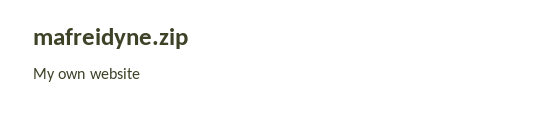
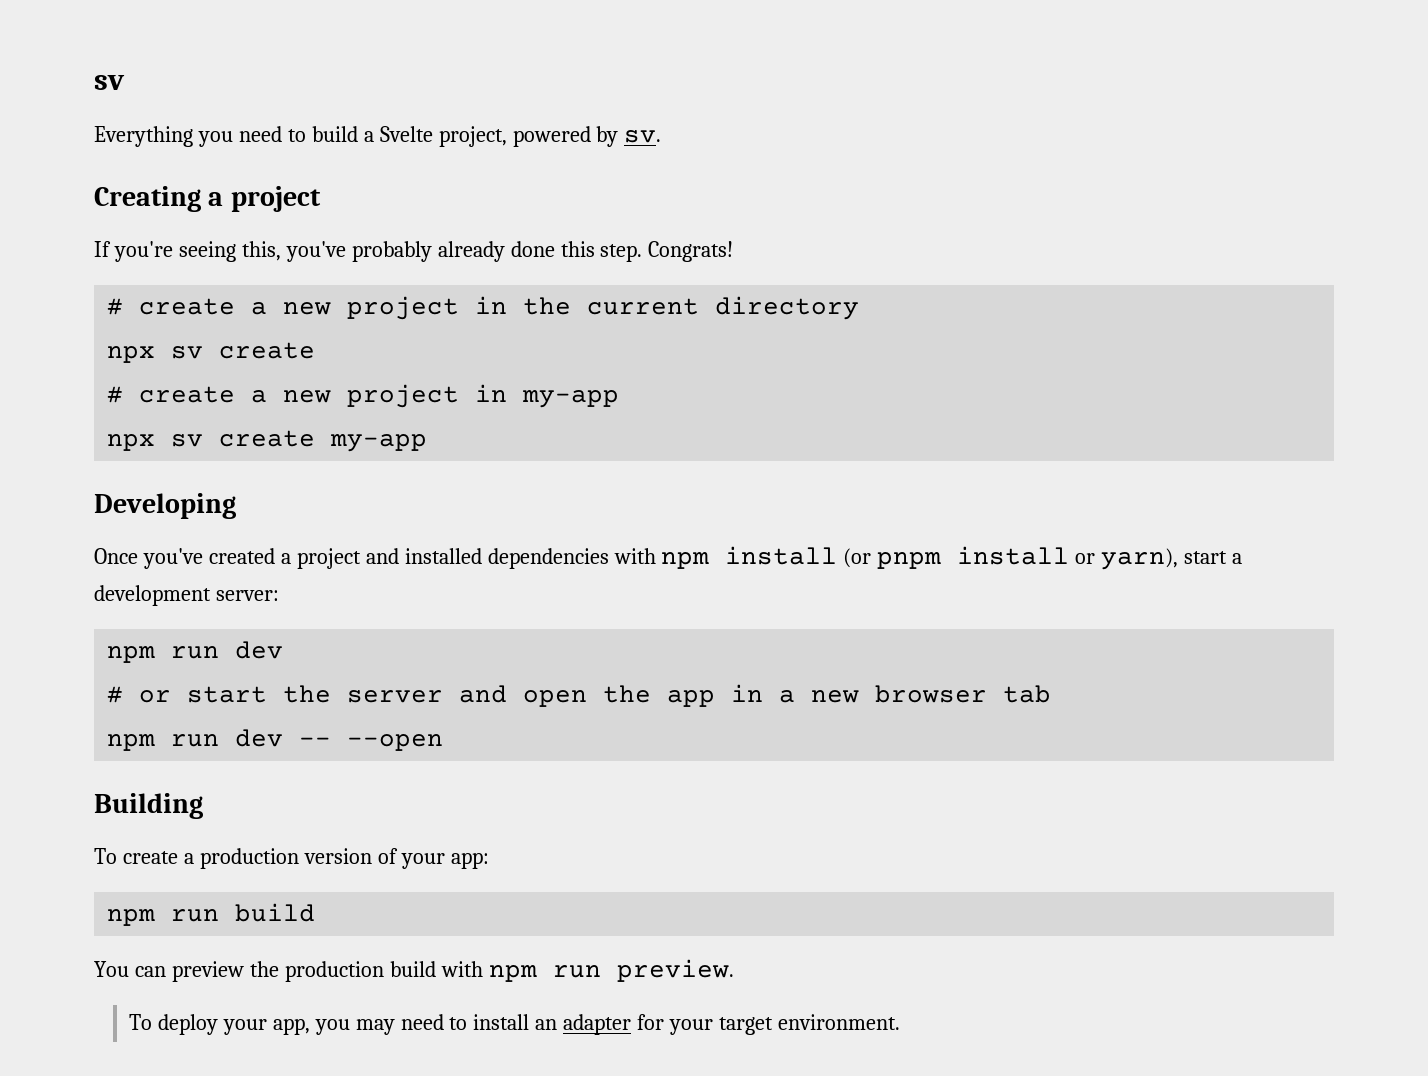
[33,28,188,49] [33,68,140,82] mafreidyne.zip // My own website -> [94,75,125,90] [94,126,662,147] [94,186,321,212] [94,241,734,262] [107,296,860,320] [107,342,316,363] [107,384,620,408] [107,430,428,452] [94,493,236,519] [94,546,1243,570] [94,585,279,606] [107,641,284,663] [107,684,1052,707] [107,729,444,751] [94,793,203,819] [94,848,489,869] [107,903,316,926] [94,959,734,982] [128,1014,901,1035] sv // Everything you need to build a Svelte project, powered by sv. // Creating a project // If you're seeing this, you've probably already done this step. Congrats! // # create a new project in the current directory // npx sv create // # create a new project in my-app // npx sv create my-app // Developing // Once you've created a project and installed dependencies with npm install (or pnpm install or yarn), start a development server: // npm run dev // # or start the server and open the app in a new browser tab // npm run dev -- --open // Building // To create a production version of your app: // npm run build // You can preview the production build with npm run preview. // To deploy your app, you may need to install an adapter for your target environment.

